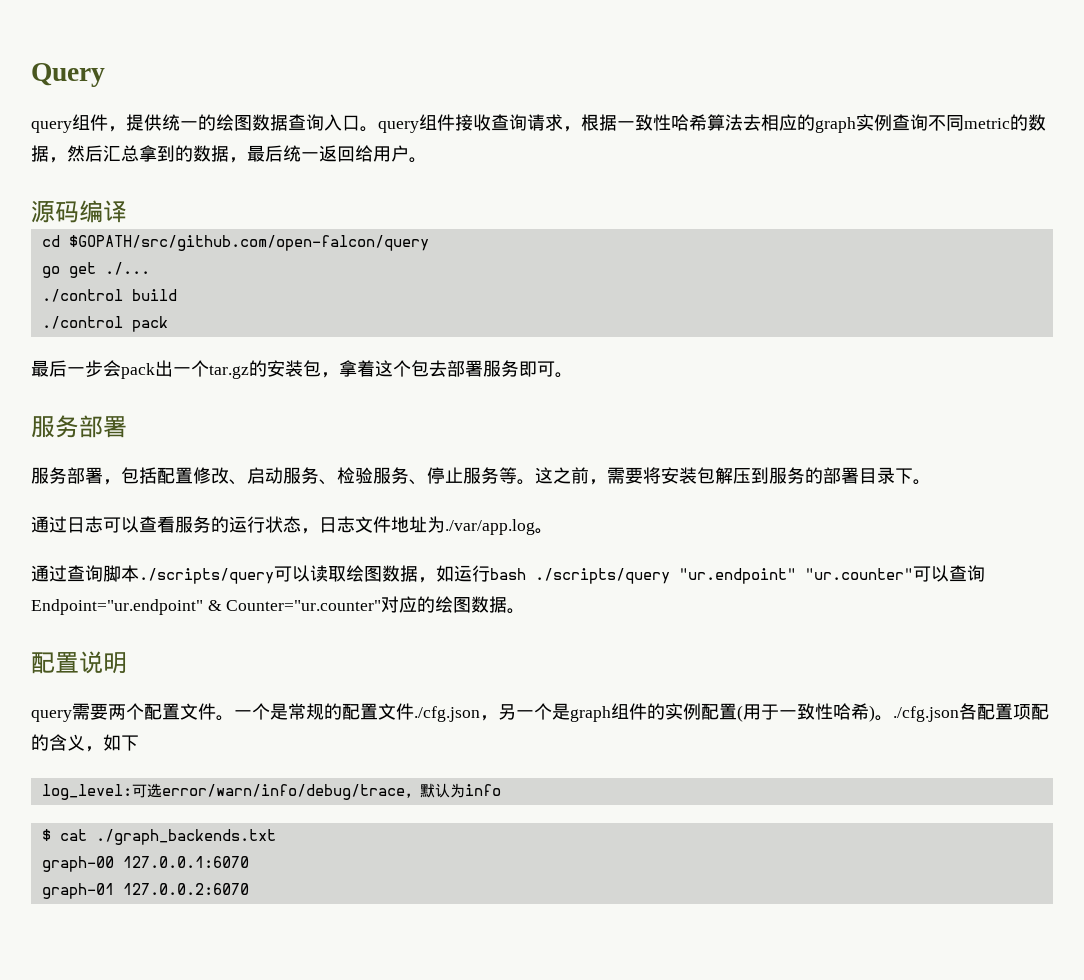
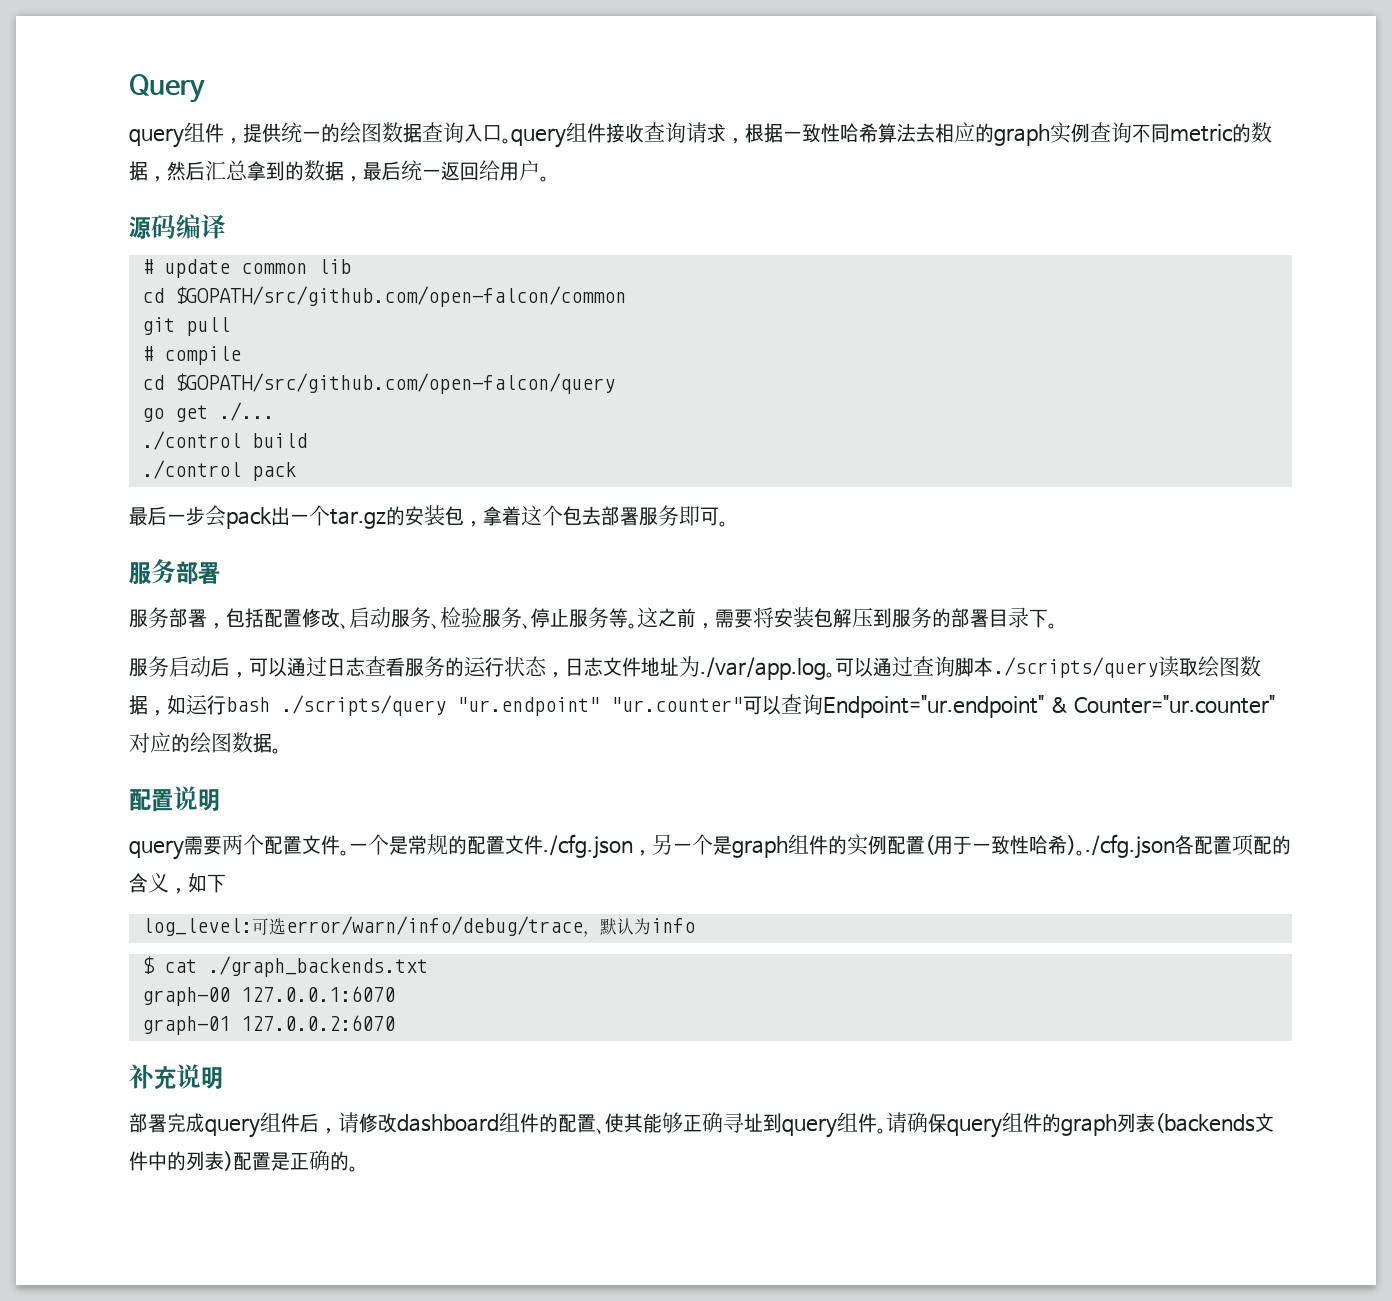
(127, 211) none -> [141,259,351,278] [141,286,626,307] [141,317,230,336] [141,346,241,365] // # update common lib // cd $GOPATH/src/github.com/open-falcon/common // git pull // # compile
(931, 482) none -> [129,656,287,678] 服务启动后，可以
[103,516,139,533] 可以 -> (365, 666) none
(553, 531) // -> [835,658,873,677] 可以
[274,565,310,582] 可以 -> (1158, 667) none
(249, 889) none -> [129,1064,223,1090] [129,1112,1274,1138] [129,1150,358,1172] // 补充说明 // 部署完成query组件后，请修改dashboard组件的配置、使其能够正确寻址到query组件。请确保query组件的graph列表(backends文件中的列表)配置是正确的。

